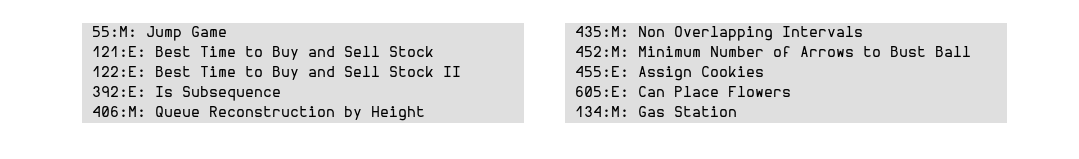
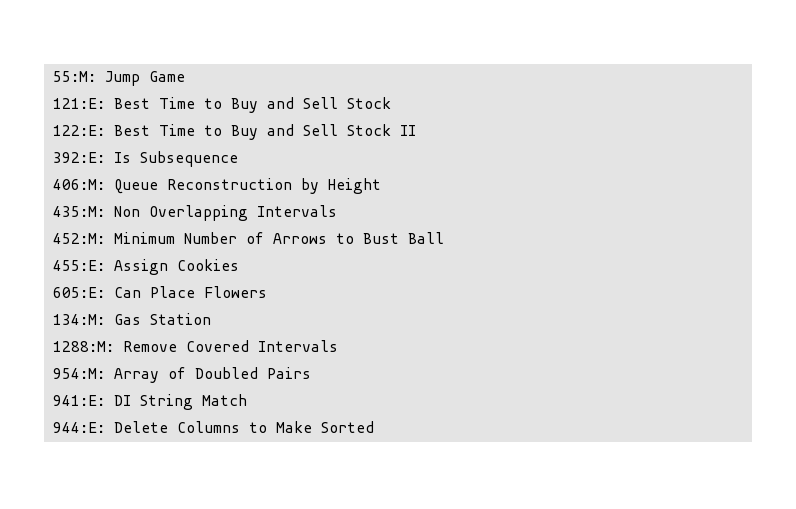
(737, 111) none -> [53,340,338,352] [53,367,311,383] [53,394,247,410] [53,421,374,433] // 1288:M: Remove Covered Intervals // 954:M: Array of Doubled Pairs // 941:E: DI String Match // 944:E: Delete Columns to Make Sorted

